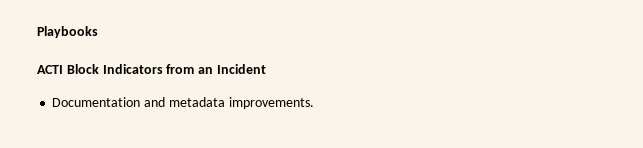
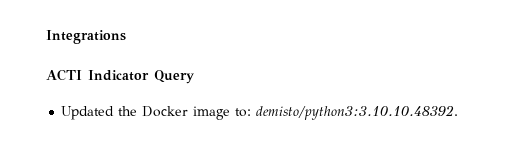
[37,26,98,38] Playbooks -> [46,30,126,44] Integrations
[66,64,266,74] [52,97,314,109] Block Indicators from an Incident // Documentation and metadata improvements. -> [88,70,194,84] [61,105,459,120] Indicator Query // Updated the Docker image to: demisto/python3:3.10.10.48392.

